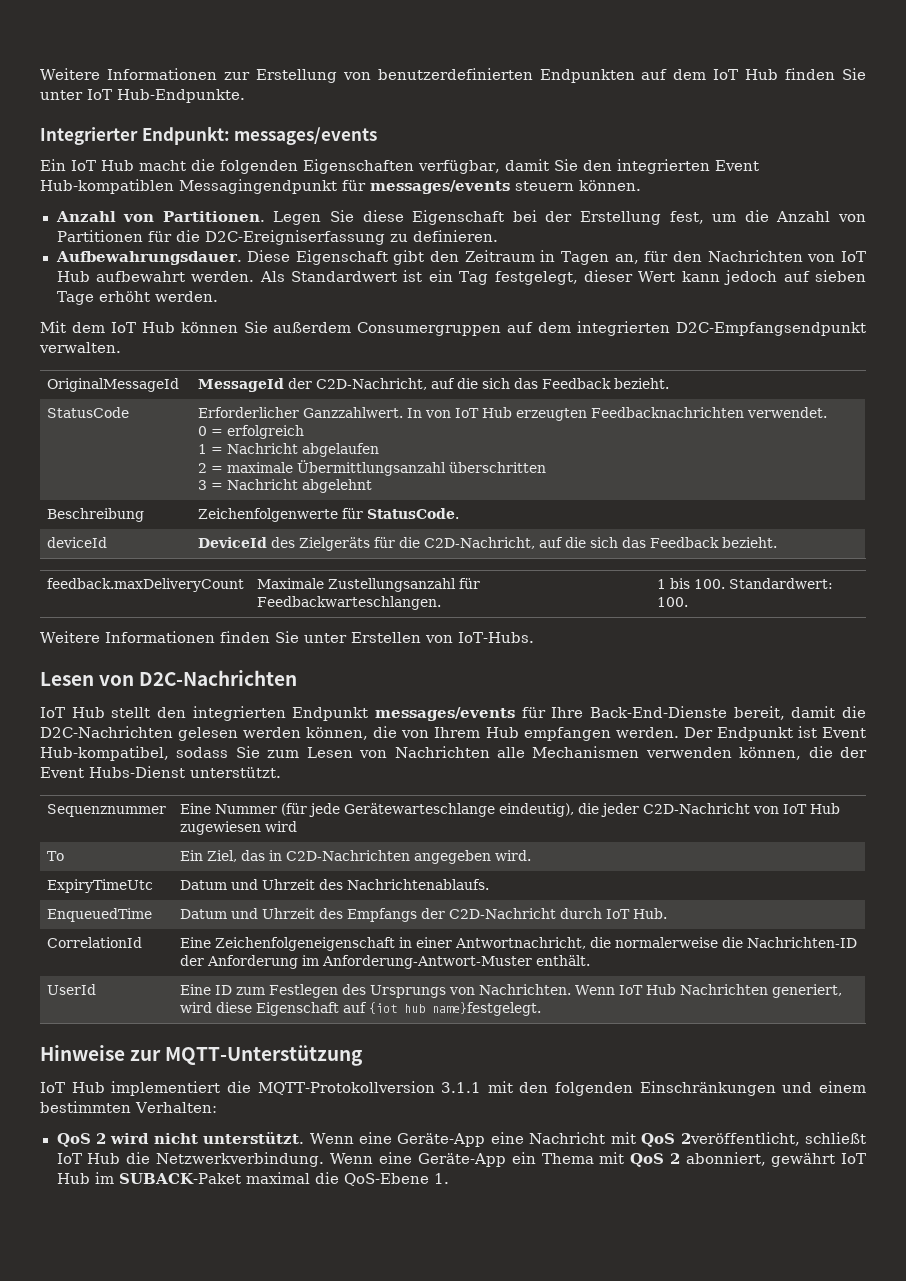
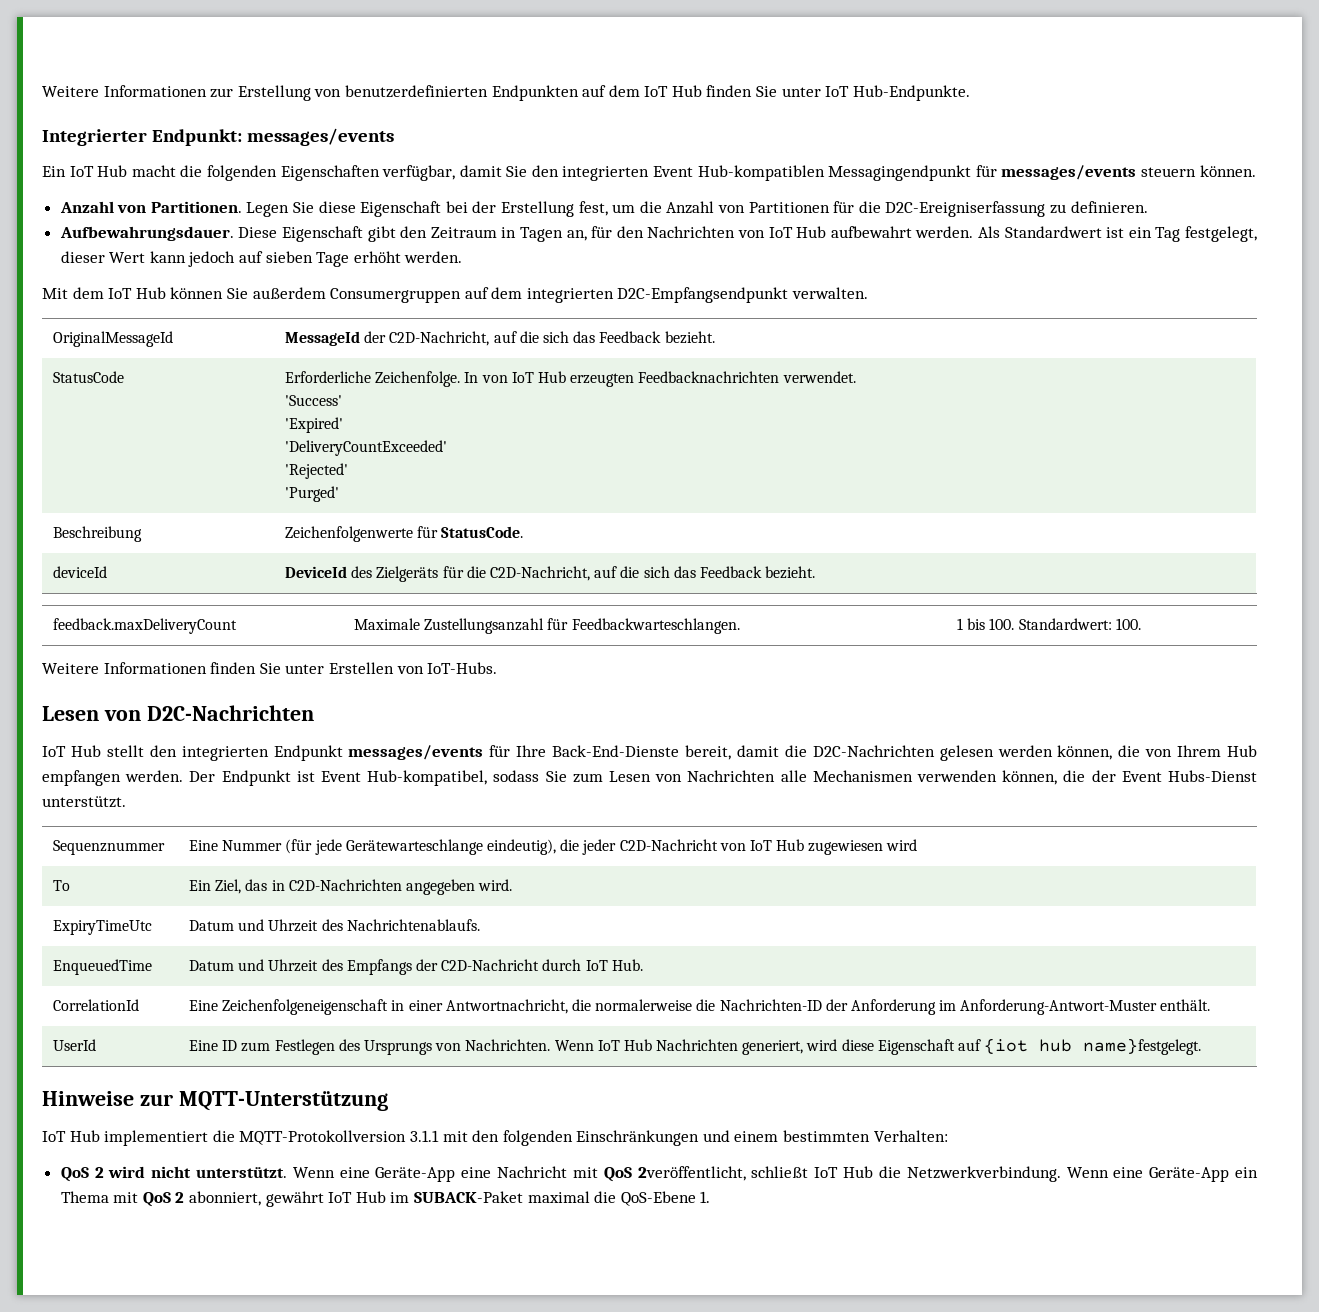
[197,407,403,418] Erforderlicher Ganzzahlwert. -> [285,371,461,387] Erforderliche Zeichenfolge.
[197,425,304,439] [197,443,379,457] [197,460,546,476] [197,479,372,493] 0 = erfolgreich // 1 = Nachricht abgelaufen // 2 = maximale Übermittlungsanzahl überschritten // 3 = Nachricht abgelehnt -> [285,395,343,406] [285,417,344,433] [285,440,448,456] [285,463,349,479] [285,486,340,502] 'Success' // 'Expired' // 'DeliveryCountExceeded' // 'Rejected' // 'Purged'

